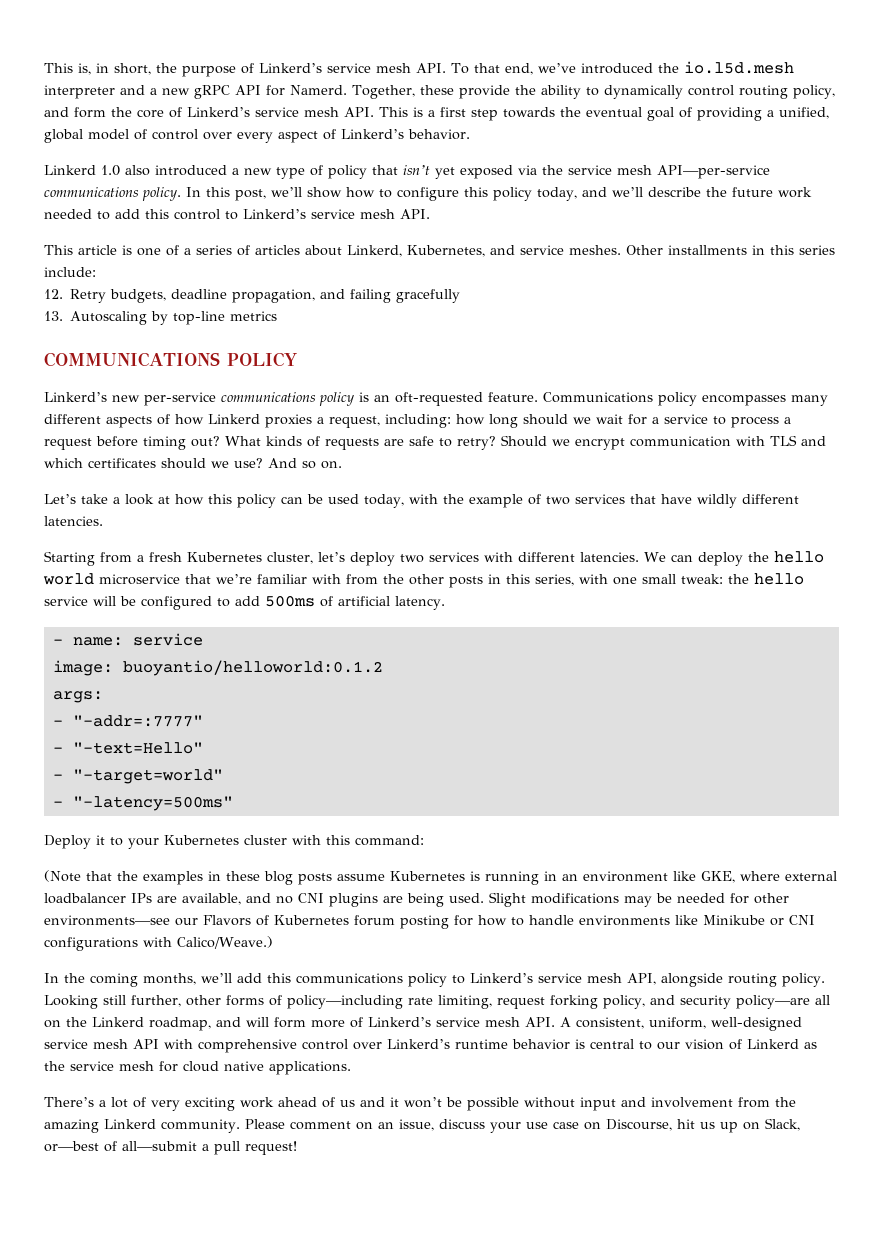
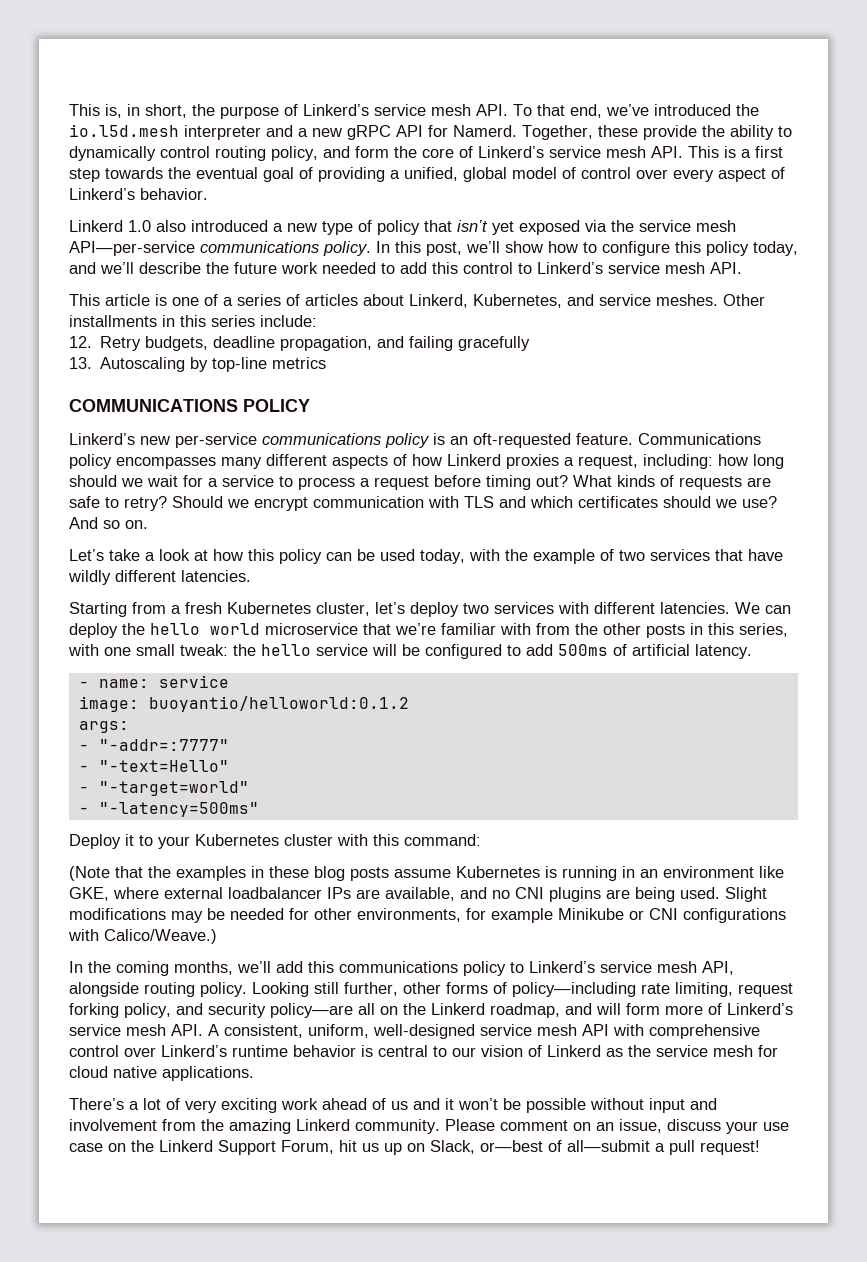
[44,915,698,929] environments—see our Flavors of Kubernetes forum posting for how to handle environments like -> [357,908,553,923] environments, for example
[605,1119,672,1131] Discourse, -> [131,1140,334,1155] the Linkerd Support Forum,

